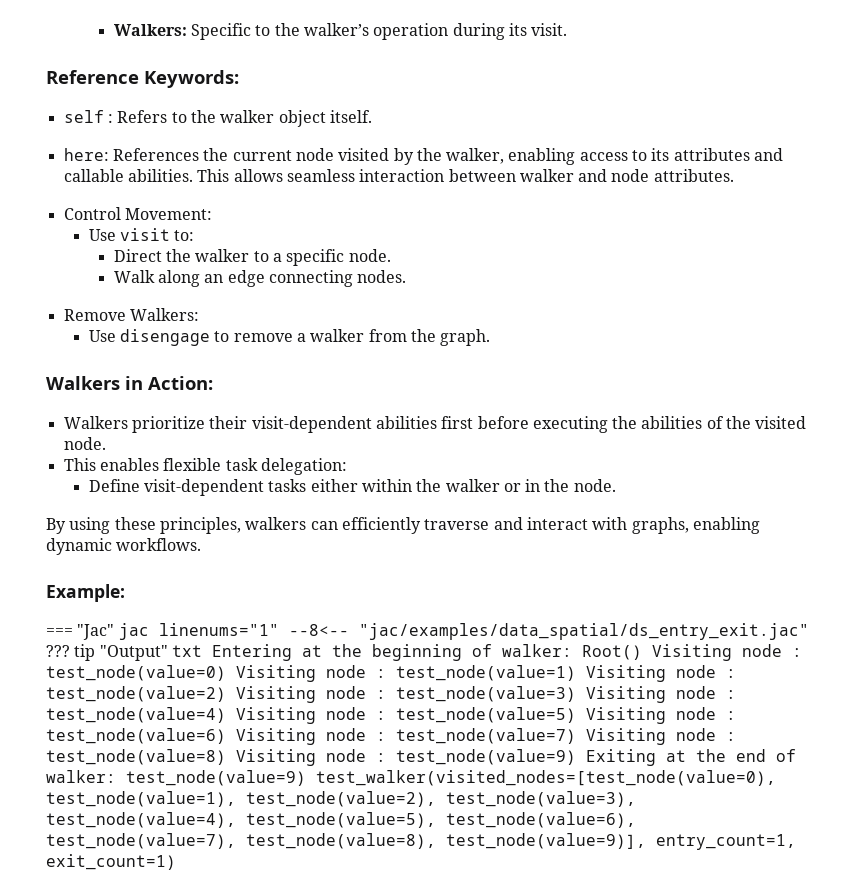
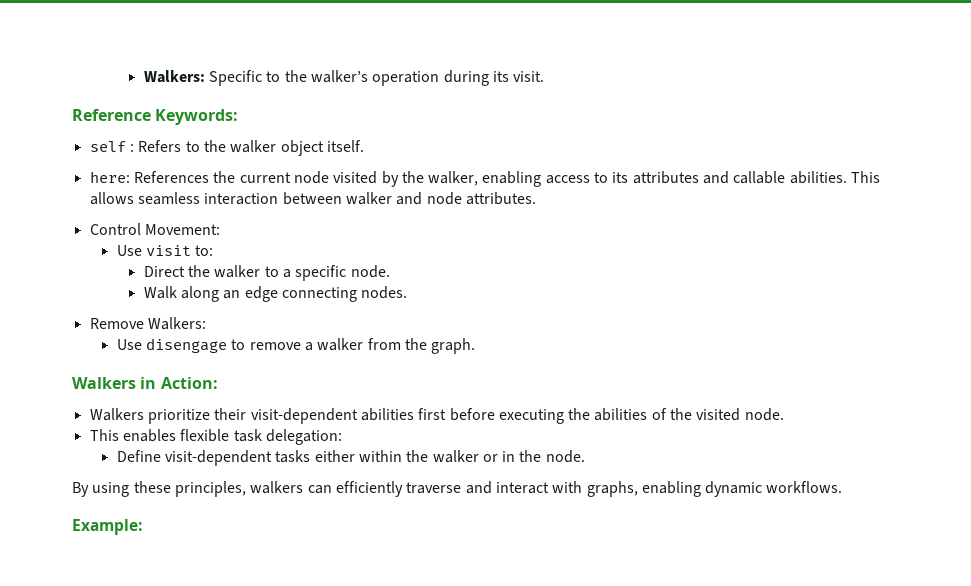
[46,623,809,640] [46,644,802,661] [46,665,736,682] [46,686,736,703] [46,707,736,724] [46,728,736,745] [46,749,796,766] [46,770,776,786] [46,791,636,807] [46,812,636,828] [46,833,796,850] [46,854,176,870] // === "Jac" jac linenums="1" --8<-- "jac/examples/data_spatial/ds_entry_exit.jac" ??? tip "Output" txt Entering at the beginning of walker: Root() Visiting node : test_node(value=0) Visiting node : test_node(value=1) Visiting node : test_node(value=2) Visiting node : test_node(value=3) Visiting node : test_node(value=4) Visiting node : test_node(value=5) Visiting node : test_node(value=6) Visiting node : test_node(value=7) Visiting node : test_node(value=8) Visiting node : test_node(value=9) Exiting at the end of walker: test_node(value=9) test_walker(visited_nodes=[test_node(value=0), test_node(value=1), test_node(value=2), test_node(value=3), test_node(value=4), test_node(value=5), test_node(value=6), test_node(value=7), test_node(value=8), test_node(value=9)], entry_count=1, exit_count=1) -> (142, 527) none

